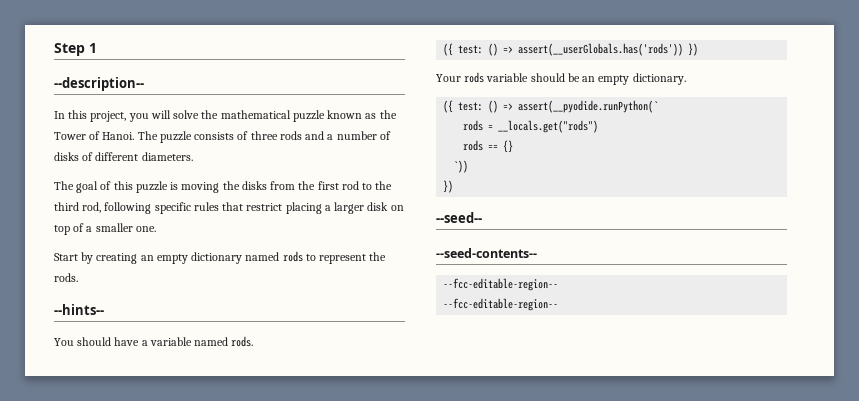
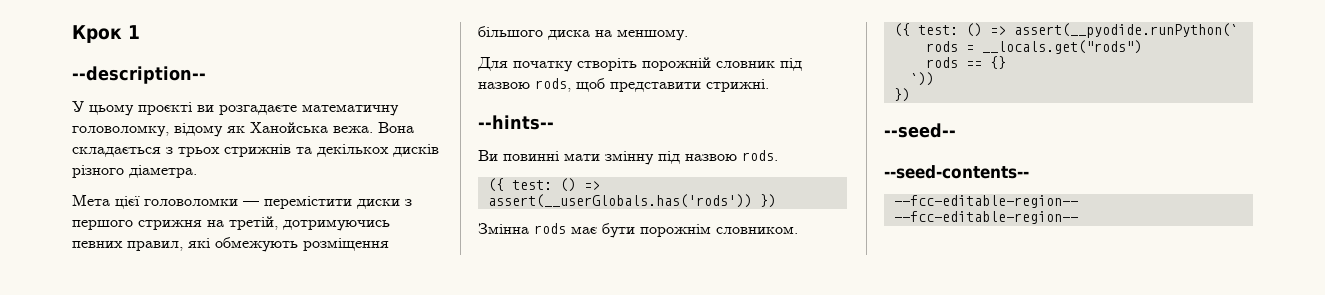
[54,43,85,56] Step -> [72,25,122,43] Крок
[54,110,397,122] [54,131,391,143] [54,152,193,161] [54,181,393,193] [54,202,404,214] [54,223,156,235] [54,251,387,264] [54,273,78,282] [54,304,104,315] [54,337,229,346] In this project, you will solve the mathematical puzzle known as the Tower of Hanoi. The puzzle consists of three rods and a number of disks of different diameters. // The goal of this puzzle is moving the disks from the first rod to the third rod, following specific rules that restrict placing a larger disk on top of a smaller one. // Start by creating an empty dictionary named rods to represent the rods. // --hints-- // You should have a variable named -> [72,101,399,116] [72,122,414,137] [72,144,439,157] [72,165,197,178] [72,194,412,209] [72,216,390,231] [72,237,389,252] [478,26,688,41] [477,57,802,72] [478,78,769,92] [478,115,554,130] [478,150,737,165] У цьому проєкті ви розгадаєте математичну головоломку, відому як Ханойська вежа. Вона складається з трьох стрижнів та декількох дисків різного діаметра. // Мета цієї головоломки — перемістити диски з першого стрижня на третій, дотримуючись певних правил, які обмежують розміщення більшого диска на меншому. // Для початку створіть порожній словник під назвою rods, щоб представити стрижні. // --hints-- // Ви повинні мати змінну під назвою
[436,72,686,85] Your rods variable should be an empty dictionary. -> [478,223,798,238] Змінна rods має бути порожнім словником.

